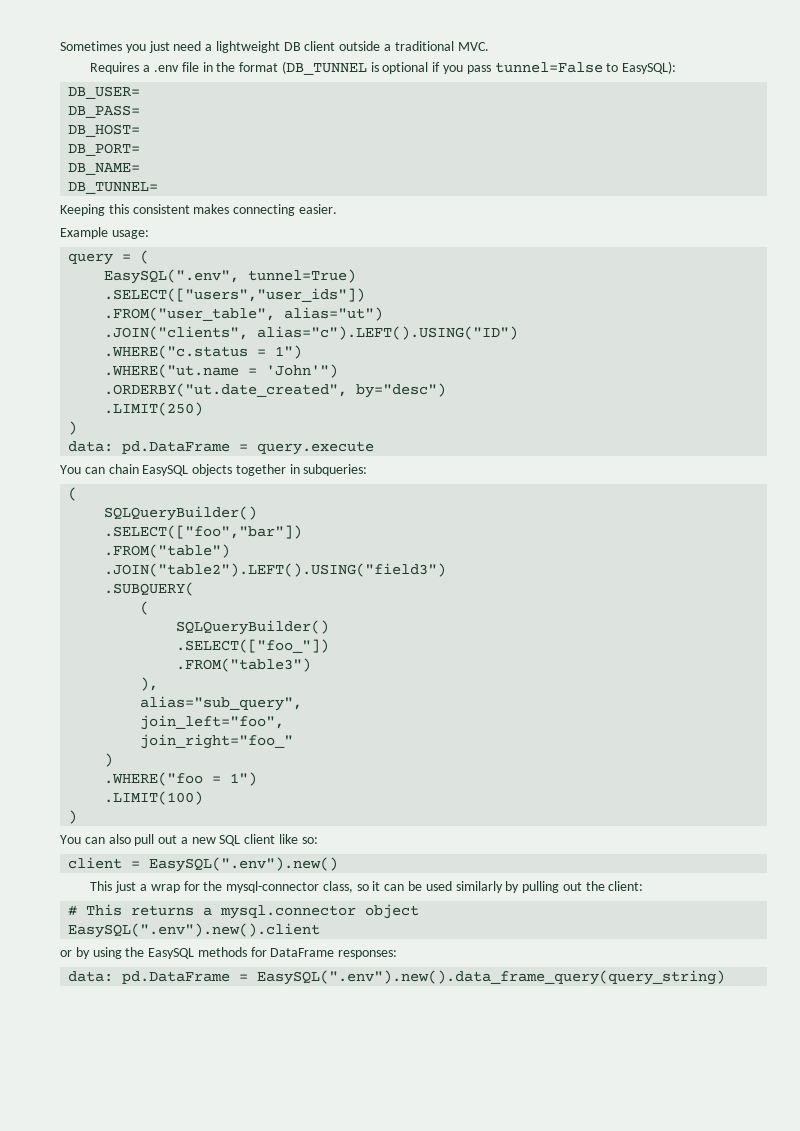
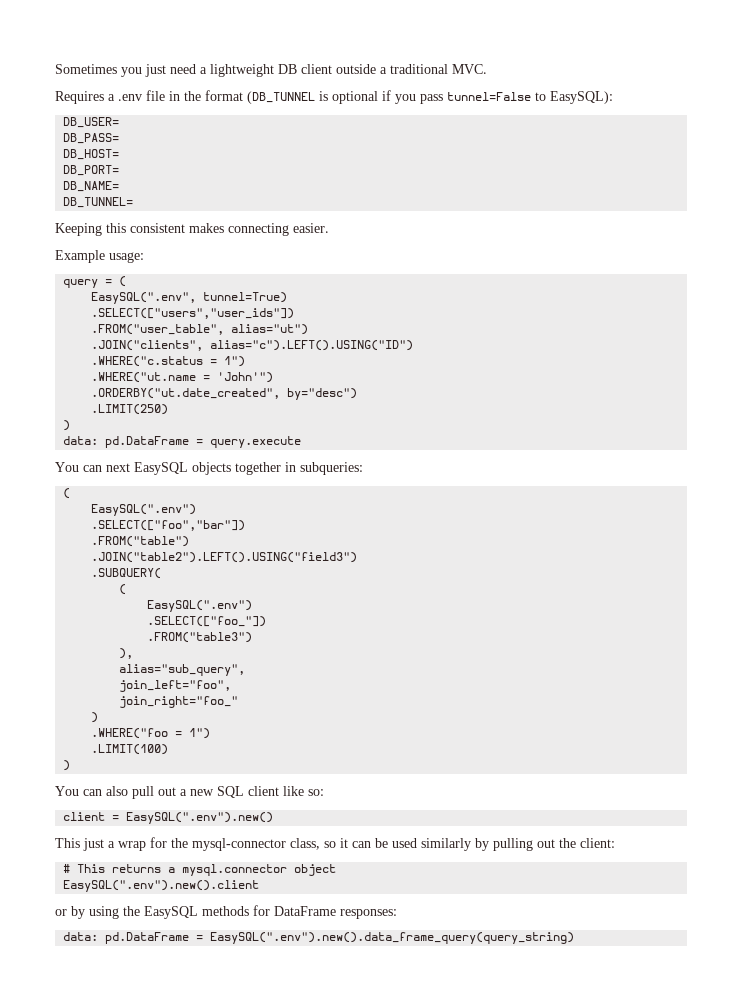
[108,464,139,474] chain -> [106,463,130,472] next
[104,506,258,521] SQLQueryBuilder() -> [91,504,197,516] EasySQL(".env")
[176,620,330,635] SQLQueryBuilder() -> [147,600,253,612] EasySQL(".env")

